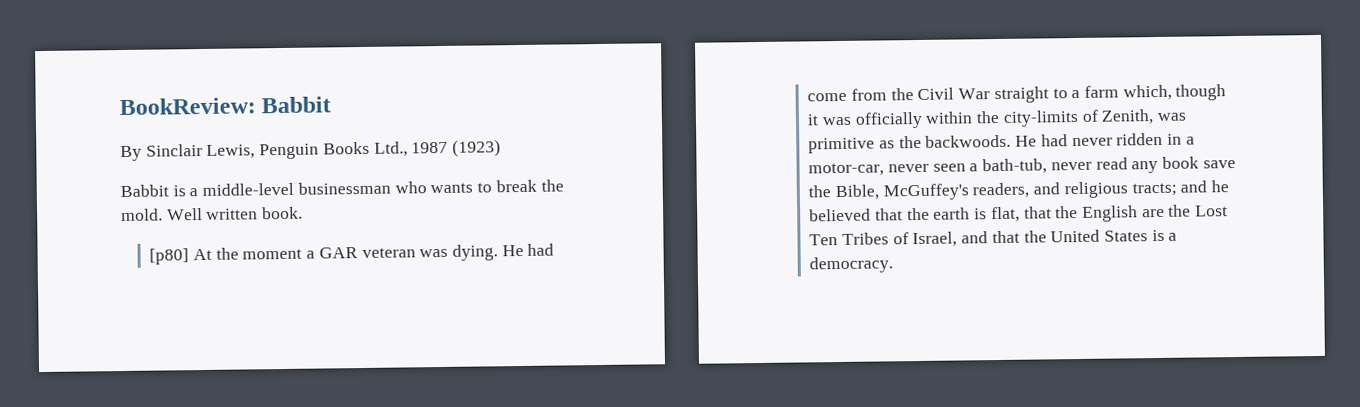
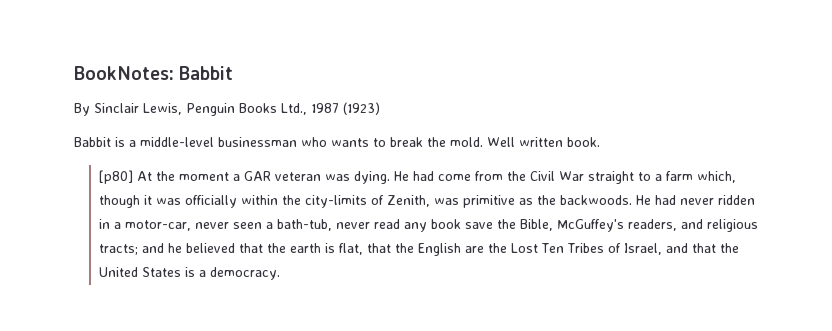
[119,97,256,116] BookReview: -> [74,66,174,80] BookNotes:

